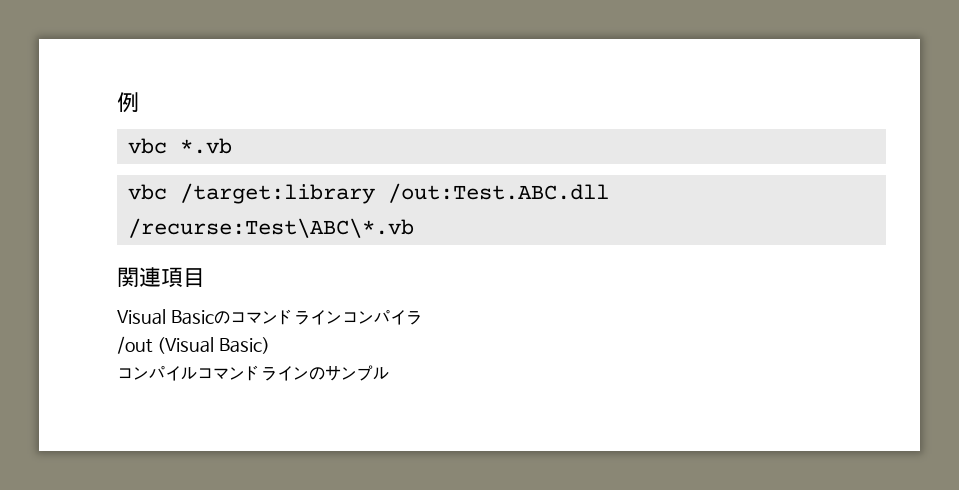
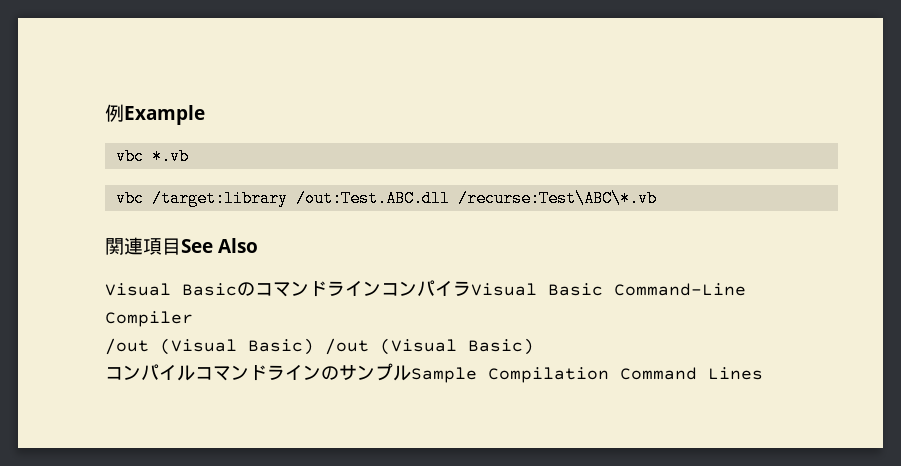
(139, 102) none -> [124,105,205,125] Example
(205, 277) none -> [181,238,259,253] See Also
[117,336,270,354] // /out (Visual Basic) -> [471,283,746,296] [105,311,193,327] [105,338,534,355] Visual Basic Command-Line Compiler // /out (Visual Basic) /out (Visual Basic)
(389, 373) none -> [411,367,763,383] Sample Compilation Command Lines

